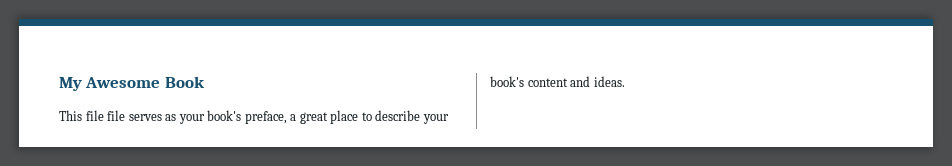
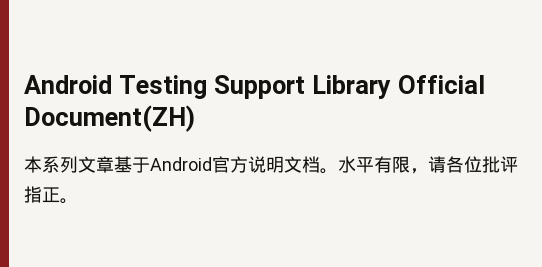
[59,76,205,91] [59,110,449,124] [490,76,625,87] My Awesome Book // This file file serves as your book's preface, a great place to describe your book's content and ideas. -> [24,75,485,99] [24,105,195,132] [24,156,518,174] [24,186,78,204] Android Testing Support Library Official Document(ZH) // 本系列文章基于Android官方说明文档。水平有限，请各位批评指正。

